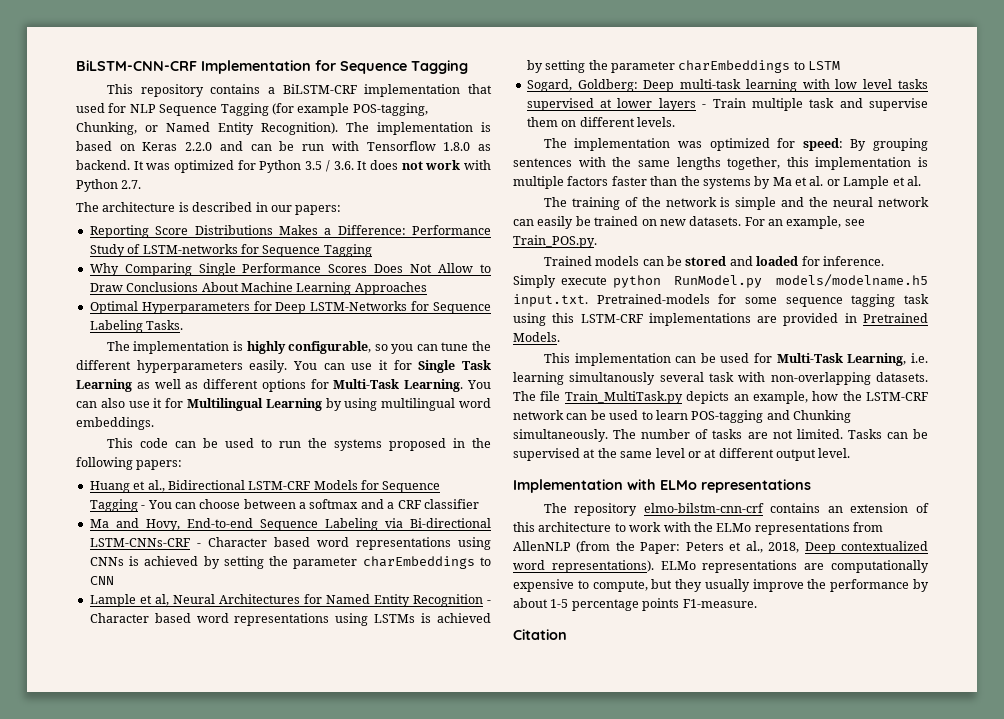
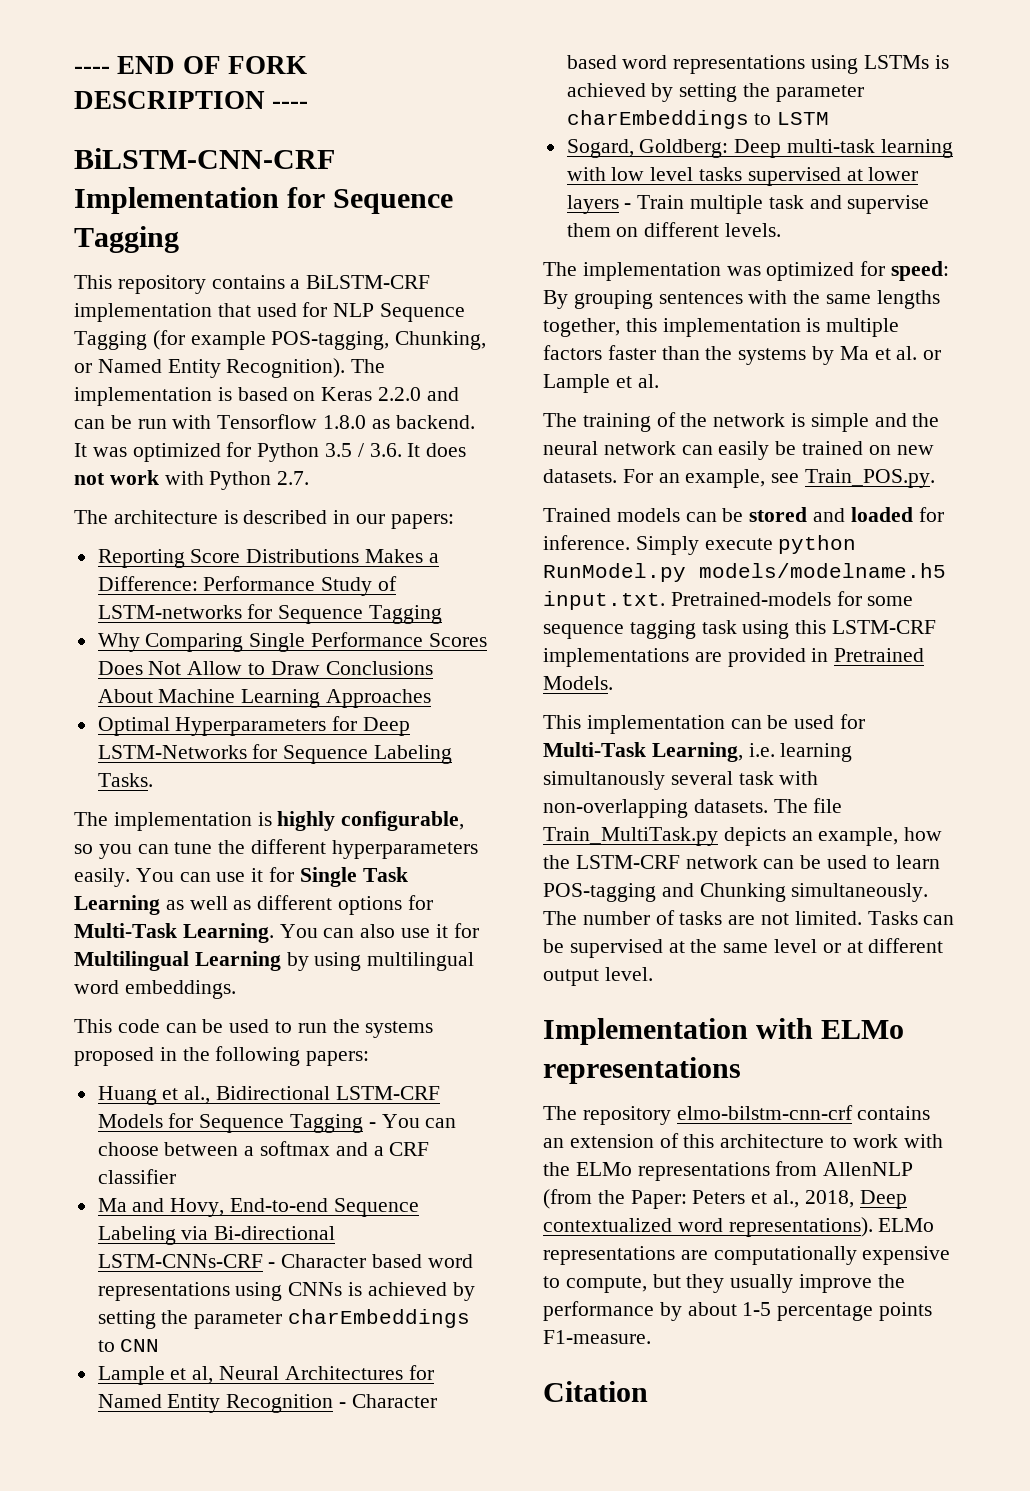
(76, 65) none -> [74,56,307,74] [74,91,309,109] ---- END OF FORK DESCRIPTION ---- //

